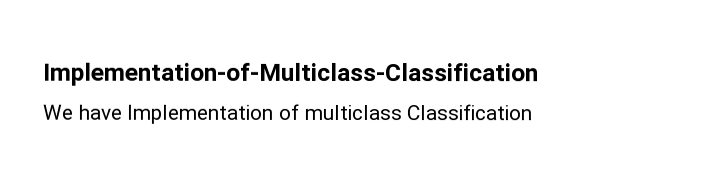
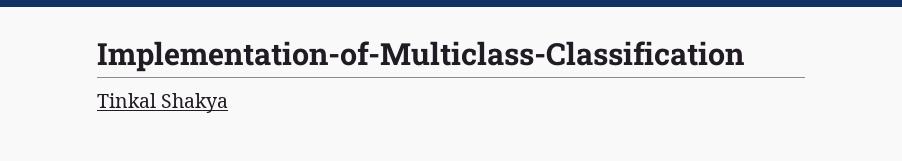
[42,103,533,124] We have Implementation of multiclass Classification -> [97,93,229,113] Tinkal Shakya

